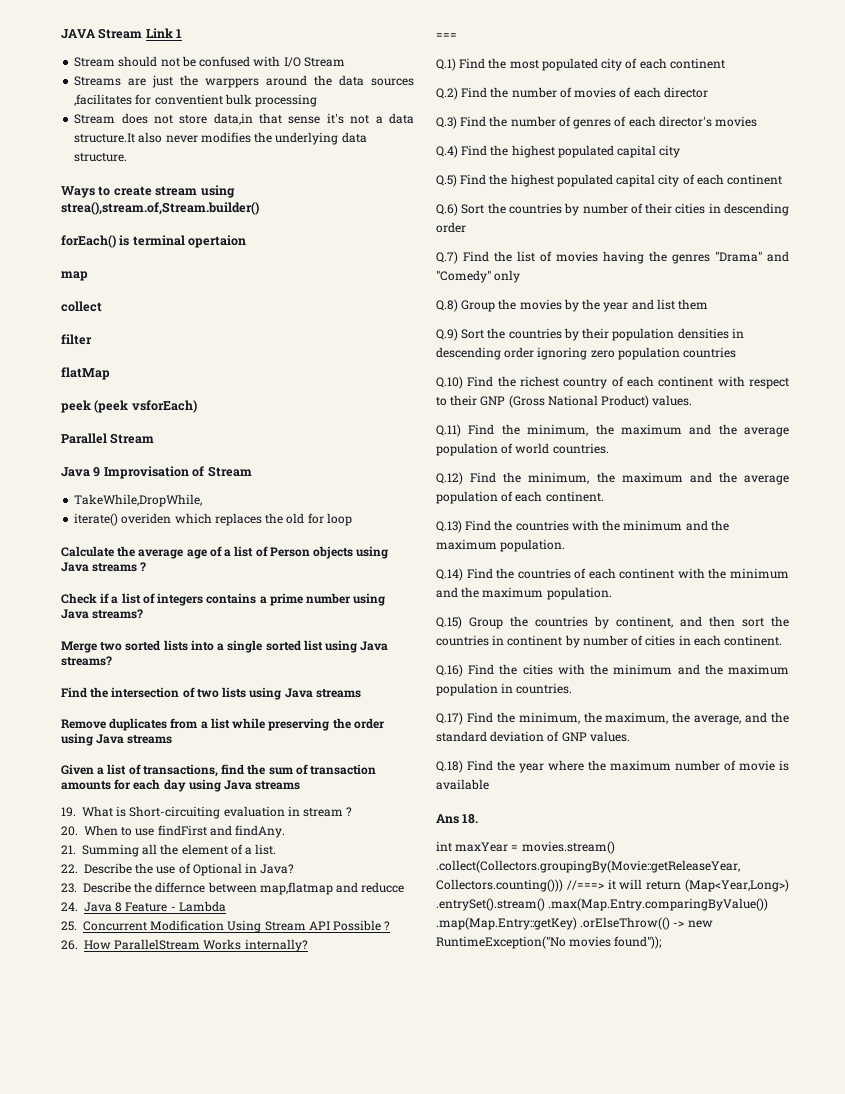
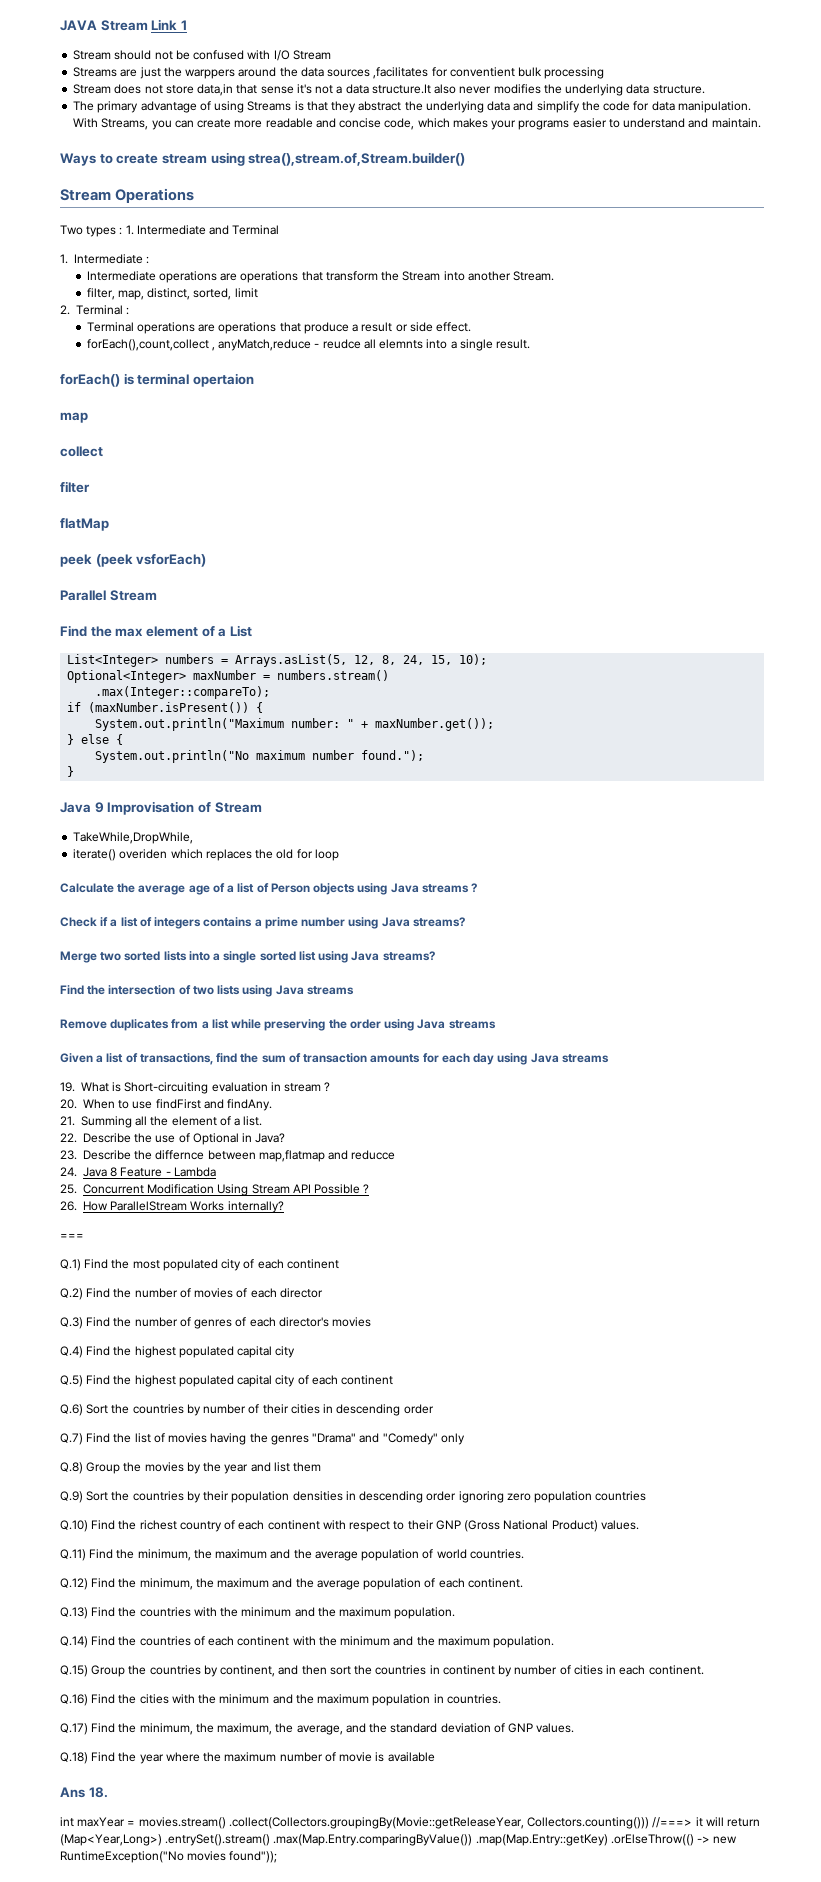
(128, 157) none -> [73,101,751,113] [73,118,761,130] // The primary advantage of using Streams is that they abstract the underlying data and simplify the code for data manipulation. With Streams, you can create more readable and concise code, which makes your programs easier to understand and maintain.
(259, 208) none -> [60,188,195,203] [60,225,280,237] [60,254,150,264] [86,271,555,283] [86,288,258,300] [60,305,130,315] [86,322,472,334] [86,339,531,351] // Stream Operations // Two types : 1. Intermediate and Terminal // 1. Intermediate : // Intermediate operations are operations that transform the Stream into another Stream. // filter, map, distinct, sorted, limit // 2. Terminal : // Terminal operations are operations that produce a result or side effect. // forEach(),count,collect , anyMatch,reduce - reudce all elemnts into a single result.
(155, 438) none -> [60,625,252,637] [67,654,488,667] [67,670,390,683] [95,686,271,699] [67,702,264,713] [95,718,495,731] [67,734,124,745] [95,750,425,763] [67,766,75,777] // Find the max element of a List // List<Integer> numbers = Arrays.asList(5, 12, 8, 24, 15, 10); // Optional<Integer> maxNumber = numbers.stream() // .max(Integer::compareTo); // if (maxNumber.isPresent()) { // System.out.println("Maximum number: " + maxNumber.get()); // } else { // System.out.println("No maximum number found."); // }

